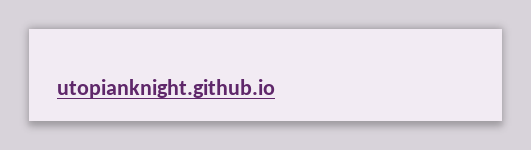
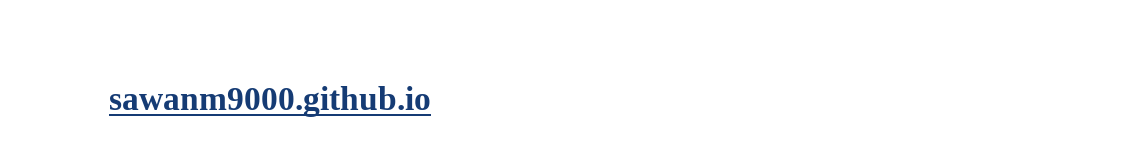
[57,79,275,98] utopianknight.github.io -> [109,86,431,117] sawanm9000.github.io

